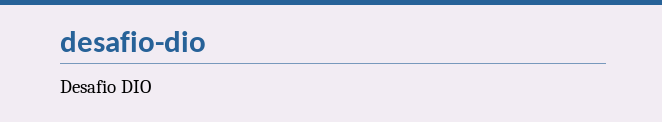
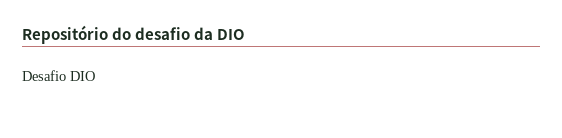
[60,31,206,52] desafio-dio -> [22,25,246,44] Repositório do desafio da DIO

